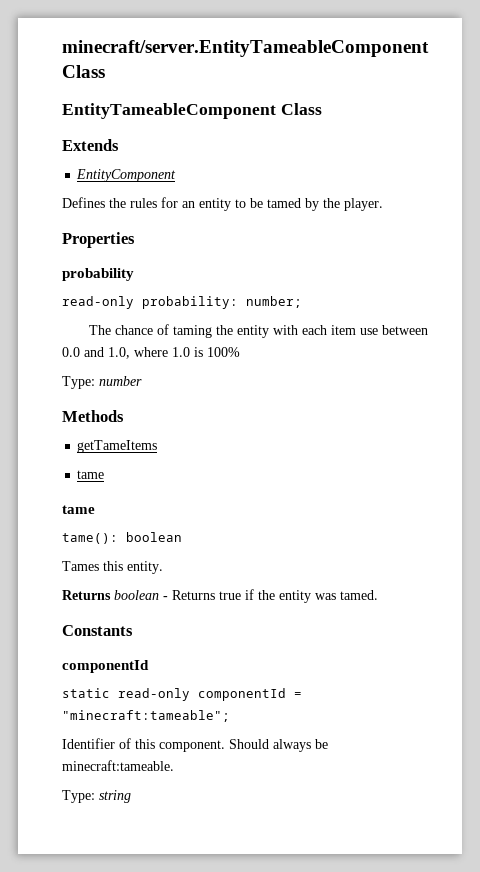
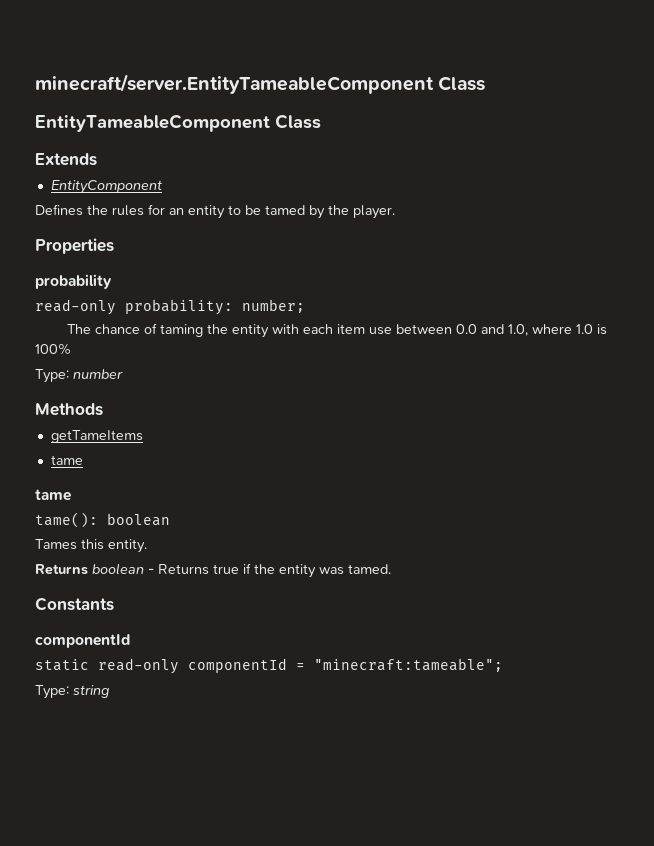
[62,738,328,752] [62,760,174,771] // Identifier of this component. Should always be minecraft:tameable. -> (503, 665) none

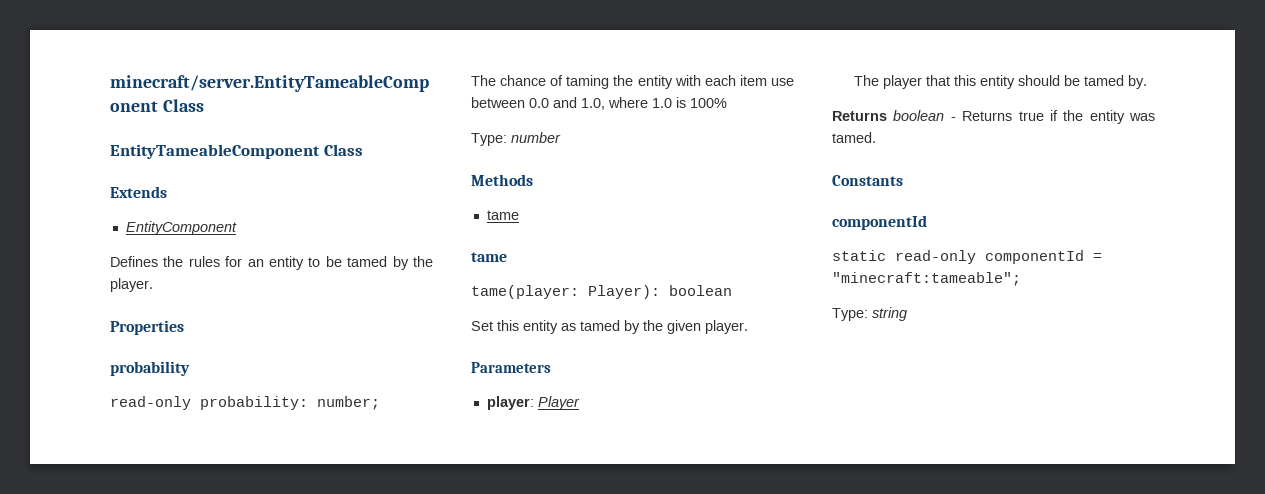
[50,430,143,443] // getTameItems -> (533, 180) none
[35,512,98,528] tame(): -> [471,285,660,299] tame(player: Player):
[35,539,147,553] Tames this entity. -> [471,320,748,334] [471,362,551,373] [486,396,580,410] [854,75,1148,89] Set this entity as tamed by the given player. // Parameters // player: Player // The player that this entity should be tamed by.

